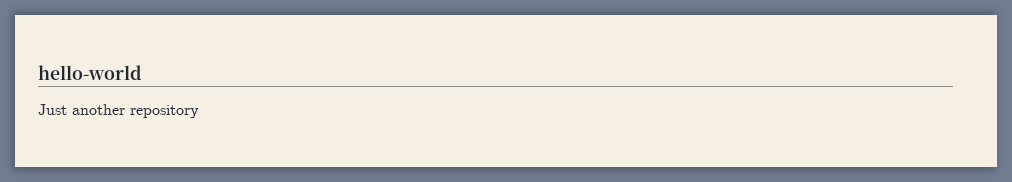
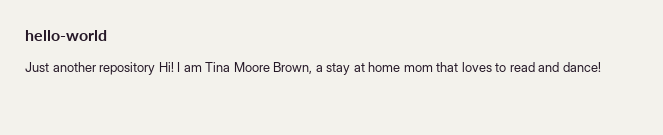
(199, 111) none -> [158,62,601,75] Hi! I am Tina Moore Brown, a stay at home mom that loves to read and dance!

